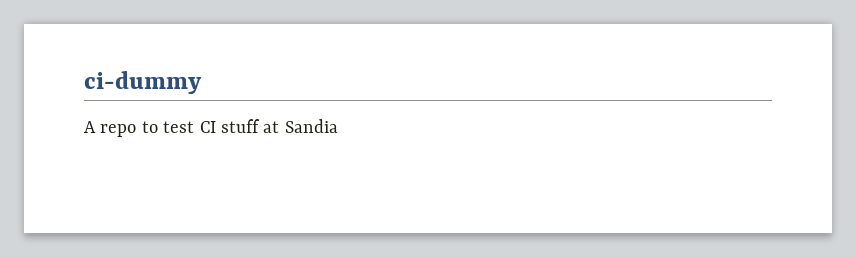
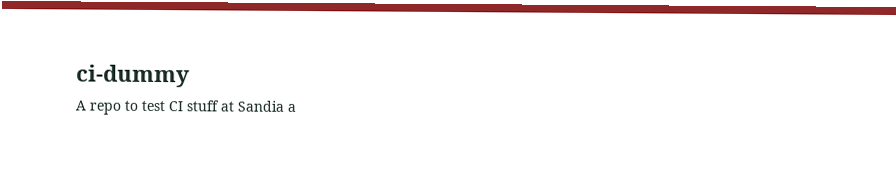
(338, 126) none -> [287,103,296,112] a

